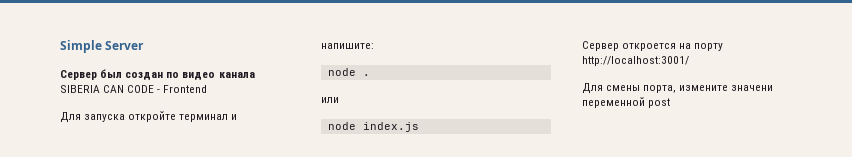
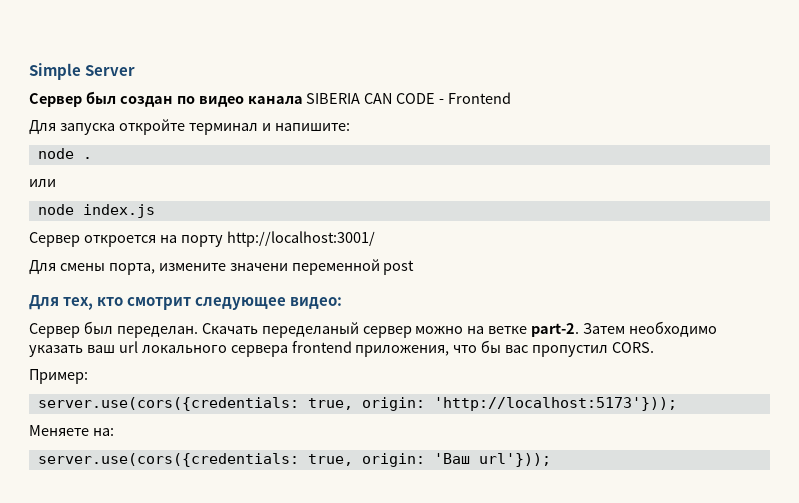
(671, 103) none -> [29,295,343,310] [29,321,718,338] [29,340,655,357] [29,369,88,384] [37,397,677,411] [29,425,114,436] [37,453,551,467] // Для тех, кто смотрит следующее видео: // Сервер был переделан. Скачать переделаный сервер можно на ветке part-2. Затем необходимо указать ваш url локального сервера frontend приложения, что бы вас пропустил CORS. // Пример: // server.use(cors({credentials: true, origin: 'http://localhost:5173'})); // Меняете на: // server.use(cors({credentials: true, origin: 'Ваш url'}));

